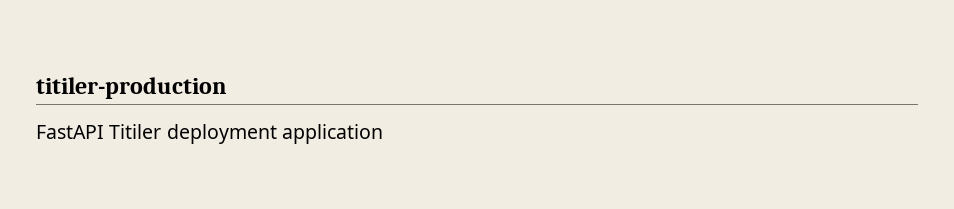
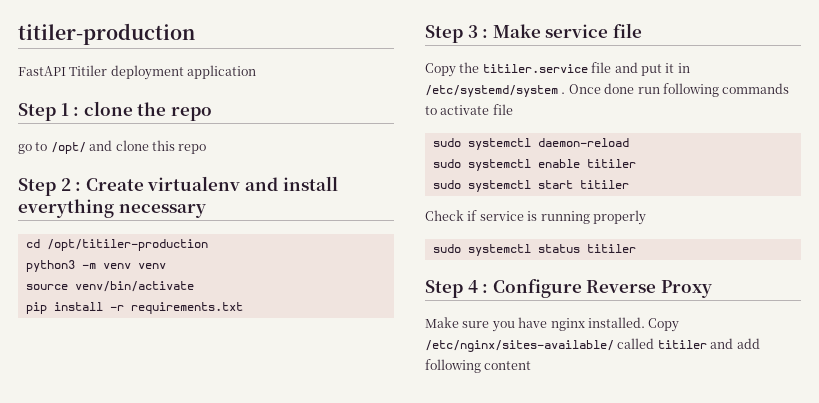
(383, 134) none -> [18,101,212,121] [18,140,207,154] [18,176,338,196] [18,199,206,218] [25,239,208,251] [25,260,166,272] [25,281,194,292] [25,302,243,314] [425,23,642,43] [425,62,690,77] [425,83,790,97] [425,104,513,115] [432,138,629,150] [432,159,636,171] [432,180,629,192] [425,210,646,225] [432,244,636,256] [425,279,712,298] [425,317,680,332] [425,338,760,352] [425,359,532,373] // Step 1 : clone the repo // go to /opt/ and clone this repo // Step 2 : Create virtualenv and install everything necessary // cd /opt/titiler-production // python3 -m venv venv // source venv/bin/activate // pip install -r requirements.txt // Step 3 : Make service file // Copy the titiler.service file and put it in /etc/systemd/system . Once done run following commands to activate file // sudo systemctl daemon-reload // sudo systemctl enable titiler // sudo systemctl start titiler // Check if service is running properly // sudo systemctl status titiler // Step 4 : Configure Reverse Proxy // Make sure you have nginx installed. Copy /etc/nginx/sites-available/ called titiler and add following content

